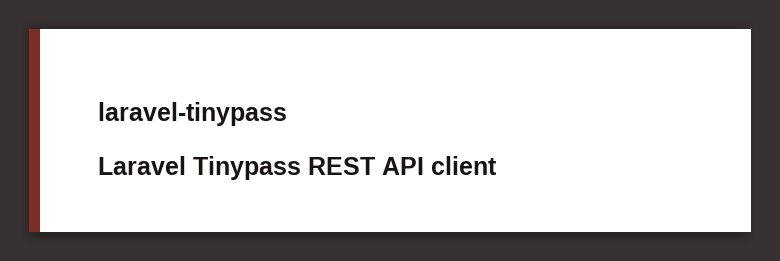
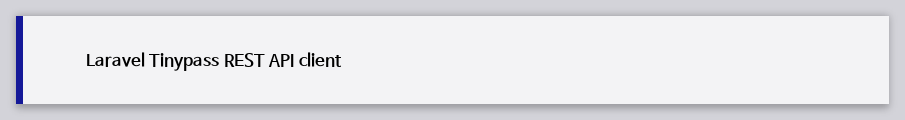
[98,102,287,126] laravel-tinypass // -> (86, 59) none

